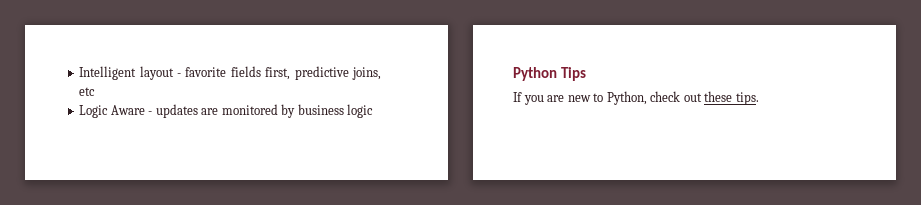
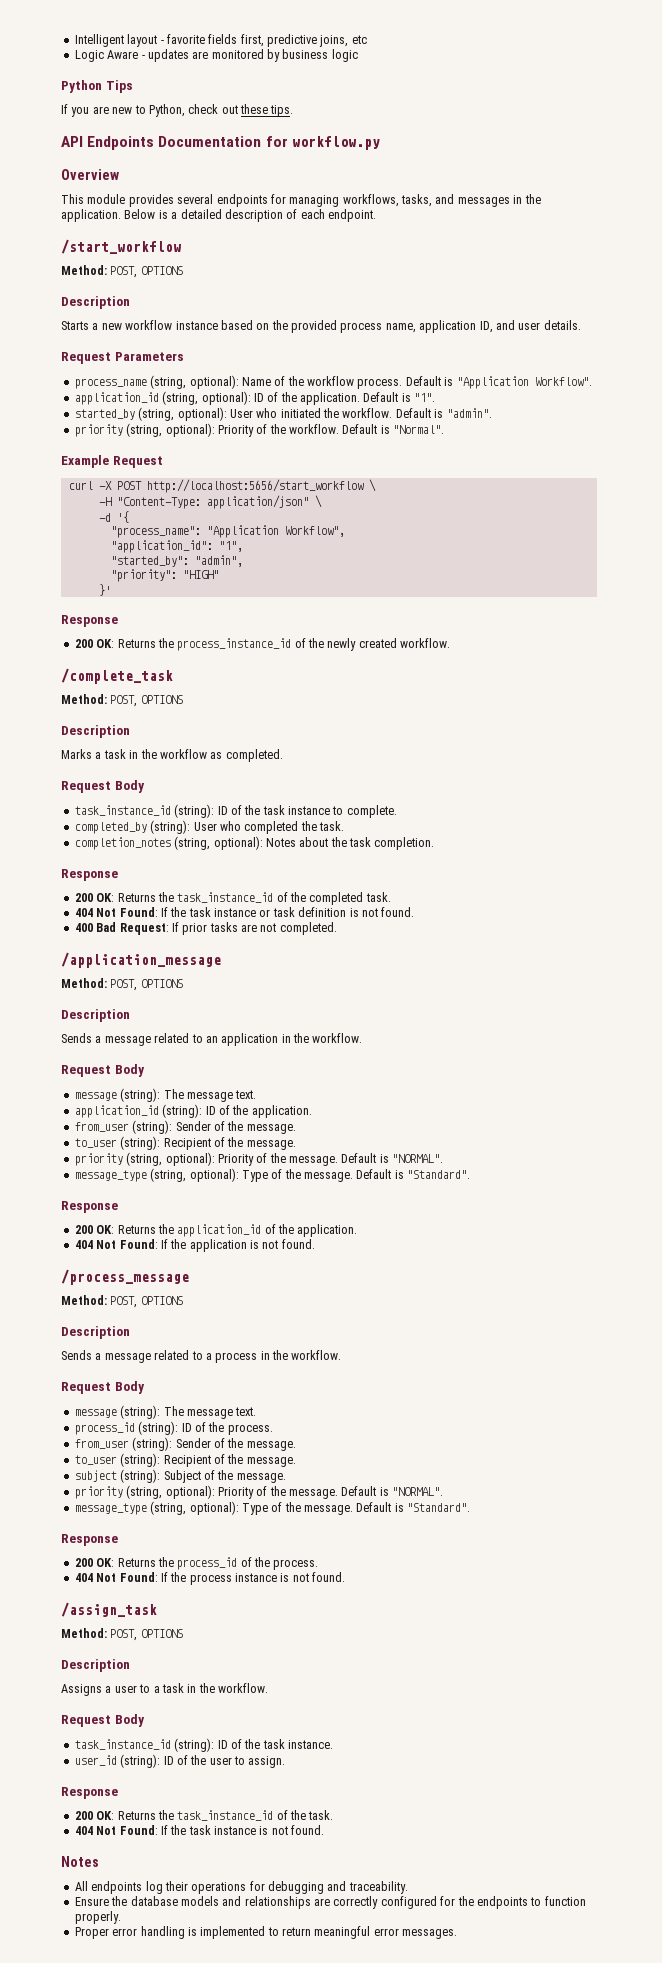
(759, 98) none -> [61,136,380,150] [61,169,119,180] [61,194,541,207] [61,209,376,222] [61,239,181,254] [61,265,183,278] [61,296,130,309] [61,320,581,333] [61,352,184,364] [74,375,592,389] [74,391,436,405] [74,407,492,421] [74,423,445,437] [61,455,163,468] [68,479,376,493] [98,495,322,509] [98,511,129,523] [110,525,345,538] [110,540,243,553] [110,555,243,567] [110,569,219,582] [98,584,111,596] [61,615,118,627] [74,638,451,651] [61,668,173,684] [61,694,183,707] [61,725,130,738] [61,749,283,762] [61,780,145,793] [74,804,397,818] [74,820,344,834] [74,836,435,850] [61,869,118,881] [74,892,391,905] [74,907,415,917] [74,922,337,935] [61,952,221,968] [61,978,183,991] [61,1009,130,1022] [61,1033,363,1046] [61,1064,145,1077] [74,1088,257,1102] [74,1104,312,1118] [74,1120,296,1134] [74,1136,296,1150] [74,1152,444,1166] [74,1168,471,1182] [61,1201,118,1213] [74,1224,358,1237] [74,1239,315,1252] [61,1269,189,1285] [61,1295,183,1308] [61,1326,130,1339] [61,1350,342,1363] [61,1381,145,1394] [74,1405,257,1419] [74,1421,273,1435] [74,1437,296,1451] [74,1453,296,1467] [74,1469,286,1483] [74,1485,444,1499] [74,1501,471,1515] [61,1534,118,1546] [74,1557,319,1570] [74,1572,346,1585] [61,1602,157,1617] [61,1628,183,1641] [61,1659,130,1672] [61,1683,268,1696] [61,1714,145,1727] [74,1738,333,1752] [74,1754,286,1768] [61,1787,118,1799] [74,1810,334,1821] [74,1825,325,1835] [61,1856,99,1867] [74,1881,408,1894] [74,1896,586,1909] [74,1911,121,1924] [74,1926,458,1939] // API Endpoints Documentation for workflow.py // Overview // This module provides several endpoints for managing workflows, tasks, and messages in the application. Below is a detailed description of each endpoint. // /start_workflow // Method: POST, OPTIONS // Description // Starts a new workflow instance based on the provided process name, application ID, and user details. // Request Parameters // process_name (string, optional): Name of the workflow process. Default is "Application Workflow". // application_id (string, optional): ID of the application. Default is "1". // started_by (string, optional): User who initiated the workflow. Default is "admin". // priority (string, optional): Priority of the workflow. Default is "Normal". // Example Request // curl -X POST http://localhost:5656/start_workflow \ // -H "Content-Type: application/json" \ // -d '{ // "process_name": "Application Workflow", // "application_id": "1", // "started_by": "admin", // "priority": "HIGH" // }' // Response // 200 OK: Returns the process_instance_id of the newly created workflow. // /complete_task // Method: POST, OPTIONS // Description // Marks a task in the workflow as completed. // Request Body // task_instance_id (string): ID of the task instance to complete. // completed_by (string): User who completed the task. // completion_notes (string, optional): Notes about the task completion. // Response // 200 OK: Returns the task_instance_id of the completed task. // 404 Not Found: If the task instance or task definition is not found. // 400 Bad Request: If prior tasks are not completed. // /application_message // Method: POST, OPTIONS // Description // Sends a message related to an application in the workflow. // Request Body // message (string): The message text. // application_id (string): ID of the application. // from_user (string): Sender of the message. // to_user (string): Recipient of the message. // priority (string, optional): Priority of the message. Default is "NORMAL". // message_type (string, optional): Type of the message. Default is "Standard". // Response // 200 OK: Returns the application_id of the application. // 404 Not Found: If the application is not found. // /process_message // Method: POST, OPTIONS // Description // Sends a message related to a process in the workflow. // Request Body // message (string): The message text. // process_id (string): ID of the process. // from_user (string): Sender of the message. // to_user (string): Recipient of the message. // subject (string): Subject of the message. // priority (string, optional): Priority of the message. Default is "NORMAL". // message_type (string, optional): Type of the message. Default is "Standard". // Response // 200 OK: Returns the process_id of the process. // 404 Not Found: If the process instance is not found. // /assign_task // Method: POST, OPTIONS // Description // Assigns a user to a task in the workflow. // Request Body // task_instance_id (string): ID of the task instance. // user_id (string): ID of the user to assign. // Response // 200 OK: Returns the task_instance_id of the task. // 404 Not Found: If the task instance is not found. // Notes // All endpoints log their operations for debugging and traceability. // Ensure the database models and relationships are correctly configured for the endpoints to function properly. // Proper error handling is implemented to return meaningful error messages.

